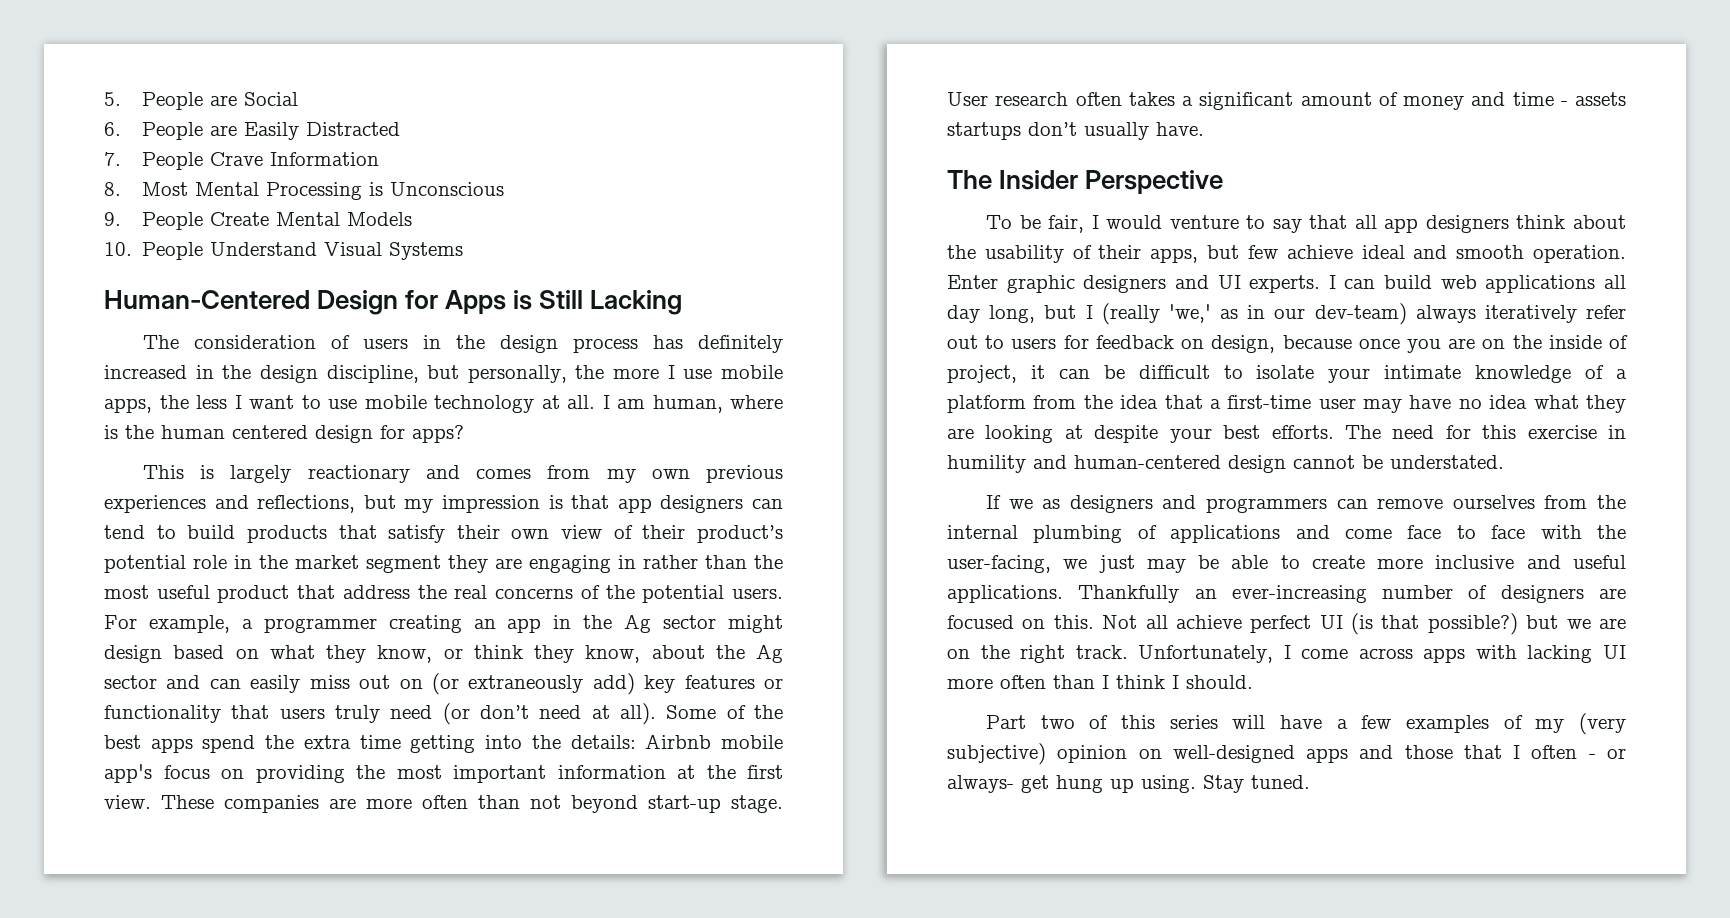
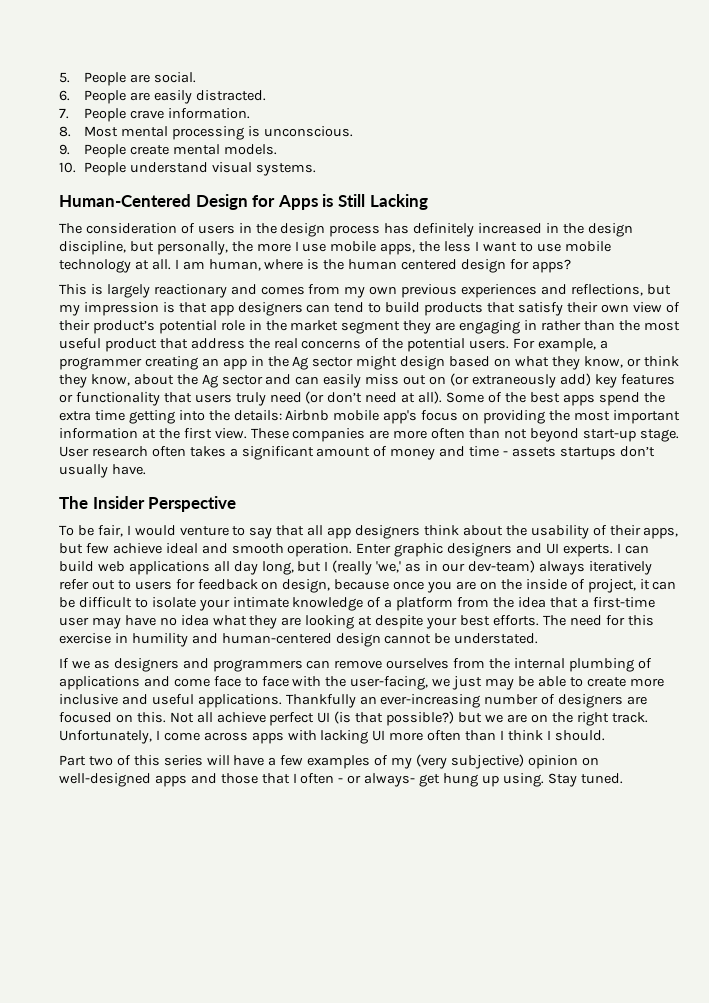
[244,92,299,106] Social -> [154,72,197,83] social.
[244,122,401,140] Easily Distracted -> [154,90,266,104] easily distracted.
[210,152,380,166] Crave Information -> [130,108,251,119] crave information.
[195,182,505,200] Mental Processing is Unconscious -> [121,126,353,140] mental processing is unconscious.
[210,212,413,226] Create Mental Models -> [130,144,277,155] create mental models.
[210,242,464,260] Understand Visual Systems -> [130,162,316,176] understand visual systems.

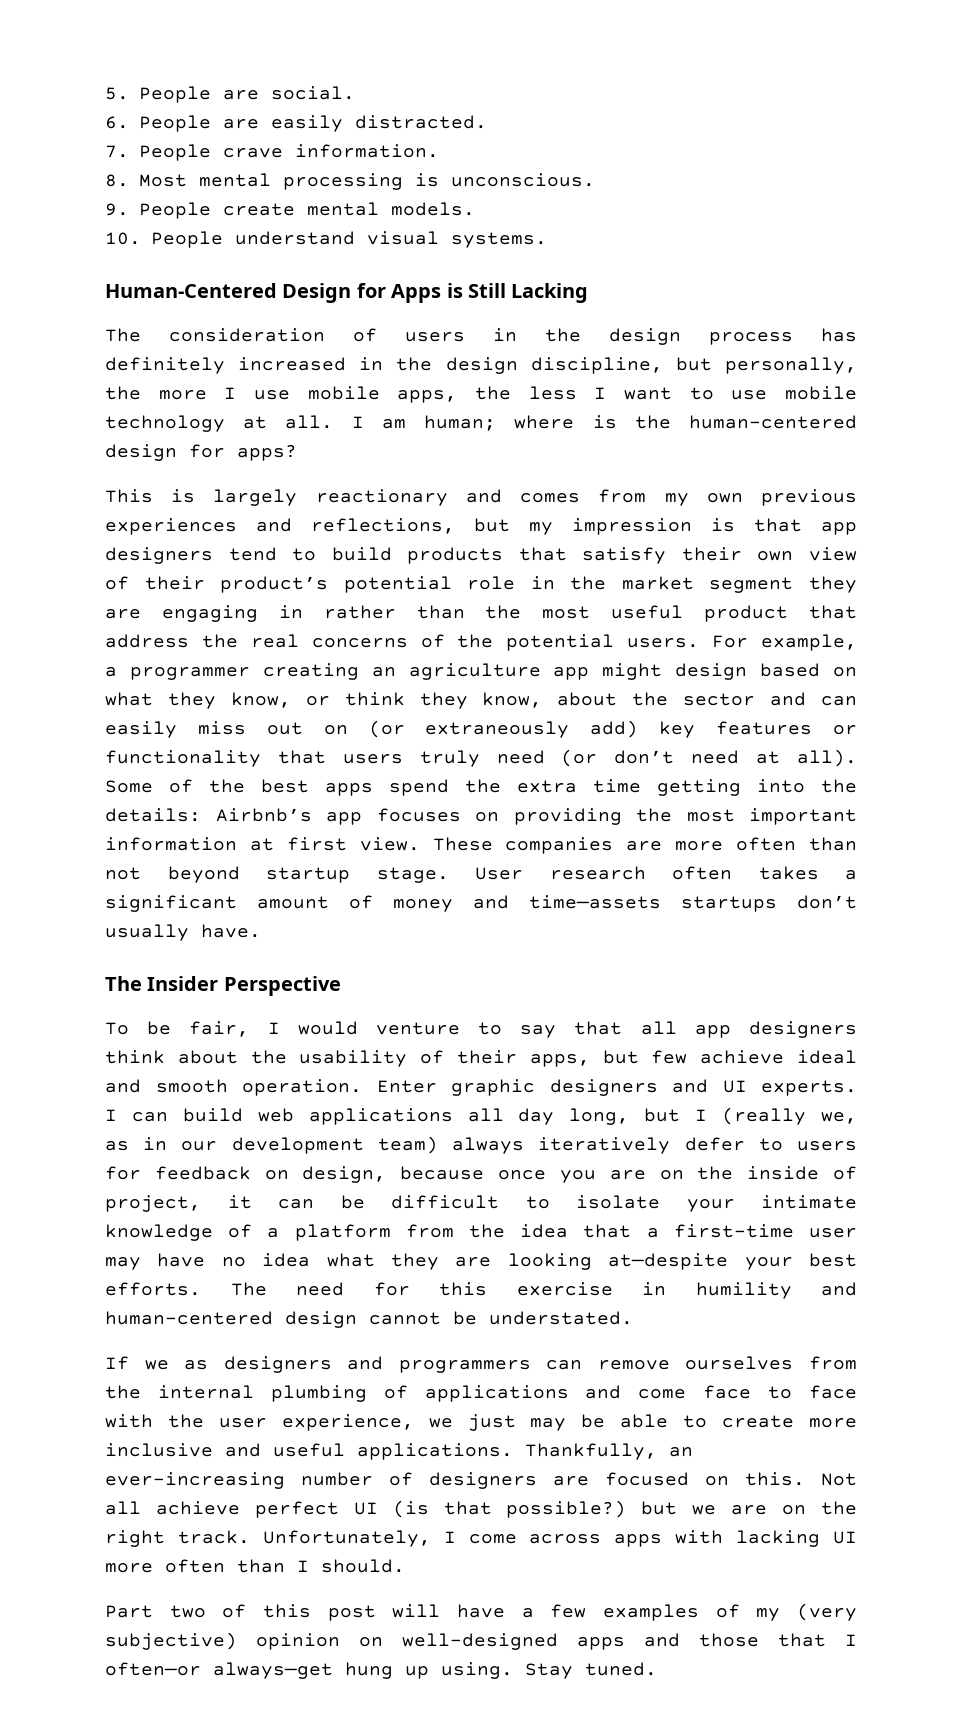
[208,259,261,271] human, -> [424,415,497,431] human;
[348,259,458,270] human centered -> [689,415,857,429] human-centered
[306,304,331,313] can -> (213, 555) none
[222,356,354,370] app in the Ag sector -> [408,663,590,680] agriculture app
[201,374,218,388] Ag -> (669, 699) none
[285,410,459,424] Airbnb mobile app's focus -> [215,808,461,825] Airbnb’s app focuses
[158,428,180,439] the -> (274, 844) none
[582,429,636,442] start-up -> [266,867,350,883] startup
[469,446,556,457] time - assets -> [529,895,661,909] time—assets
[376,561,402,573] 'we,' -> [821,1112,857,1124] we,
[467,560,652,575] [59,579,115,590] dev-team) always iteratively refer out -> [231,1136,745,1154] development team) always iteratively defer
[358,615,424,629] at despite -> [608,1253,729,1270] at—despite
[350,676,429,690] user-facing, -> [218,1414,414,1431] user experience,
[285,694,356,708] Thankfully -> [525,1443,657,1460] Thankfully,
[507,730,551,741] think I -> (309, 1566) none
[163,755,203,766] series -> [327,1605,376,1621] post
[300,773,441,787] often - or always- get -> [105,1662,333,1679] often—or always—get

